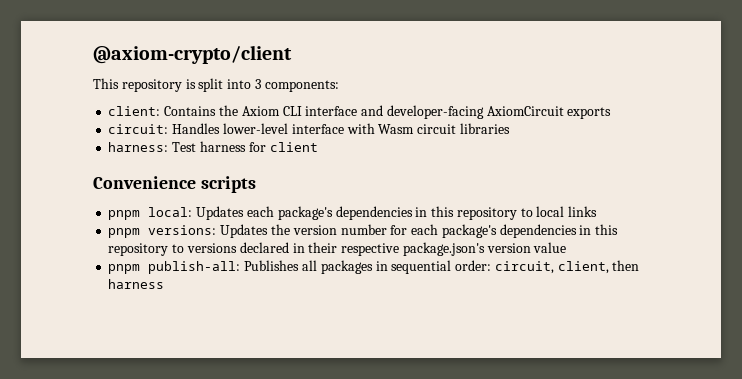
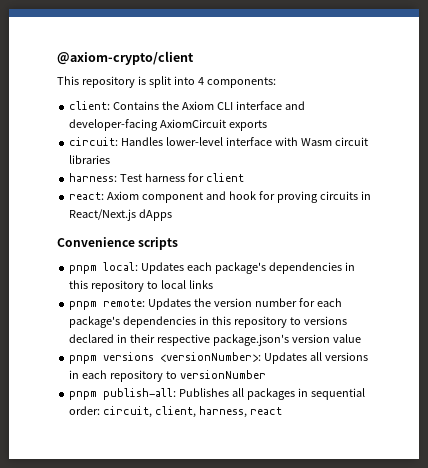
[254,79,261,89] 3 -> [197,77,204,85] 4
(318, 147) none -> [69,191,371,203] [69,209,173,221] // react: Axiom component and hook for proving circuits in React/Next.js dApps
[148,225,217,235] versions: -> [103,299,146,307] remote:
(567, 247) none -> [69,352,369,364] [69,370,266,382] // pnpm versions <versionNumber>: Updates all versions in each repository to versionNumber
[612,260,640,271] [108,279,165,289] then harness -> [199,406,282,418] harness, react

